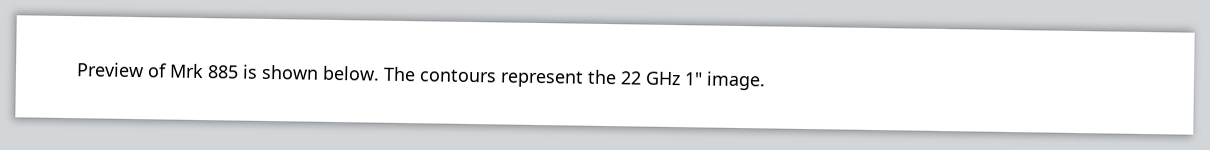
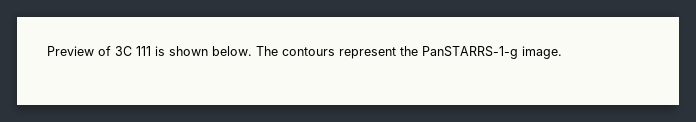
[169,63,239,79] Mrk 885 -> [115,46,151,56] 3C 111
[620,71,703,86] 22 GHz 1" -> [422,46,518,59] PanSTARRS-1-g

